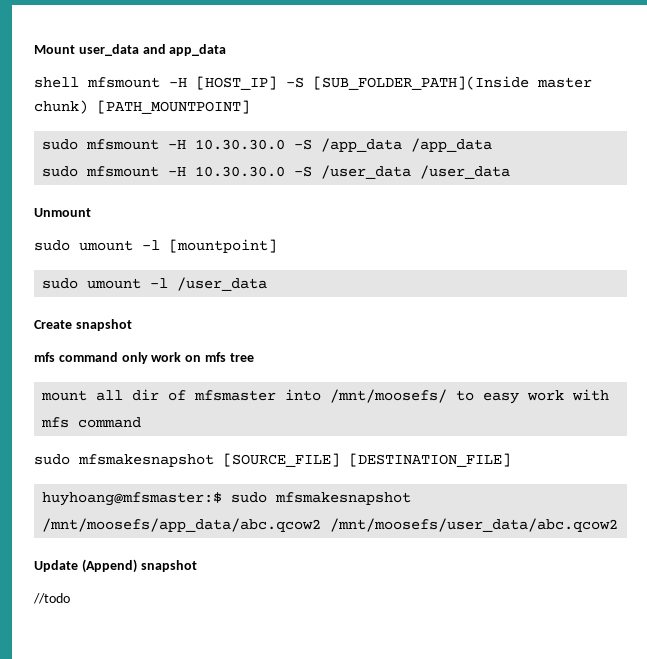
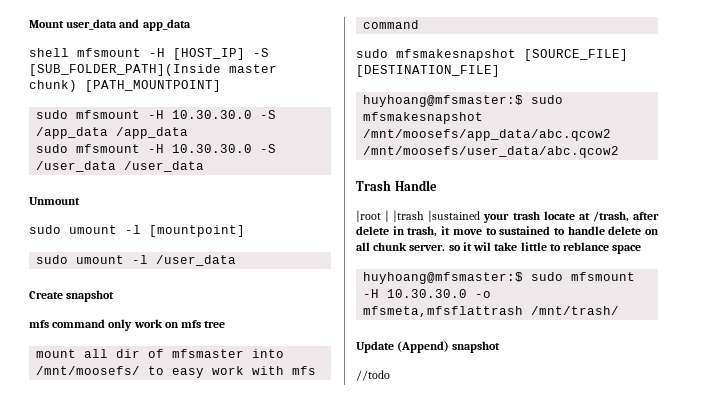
(619, 525) none -> [356,180,437,191] [356,210,659,223] [356,226,659,237] [356,242,642,254] [363,272,636,284] [363,289,492,298] [363,306,620,317] // Trash Handle // |root | |trash |sustained your trash locate at /trash, after delete in trash, it move to sustained to handle delete on all chunk server. so it wil take little to reblance space // huyhoang@mfsmaster:$ sudo mfsmount -H 10.30.30.0 -o mfsmeta,mfsflattrash /mnt/trash/

